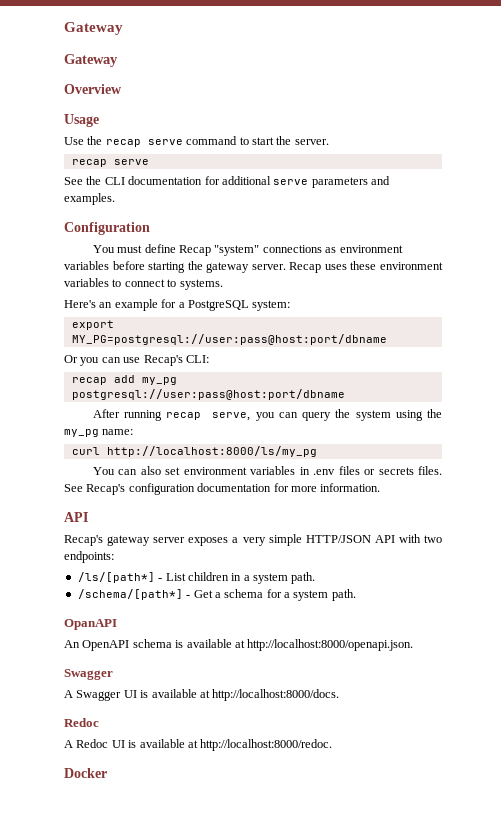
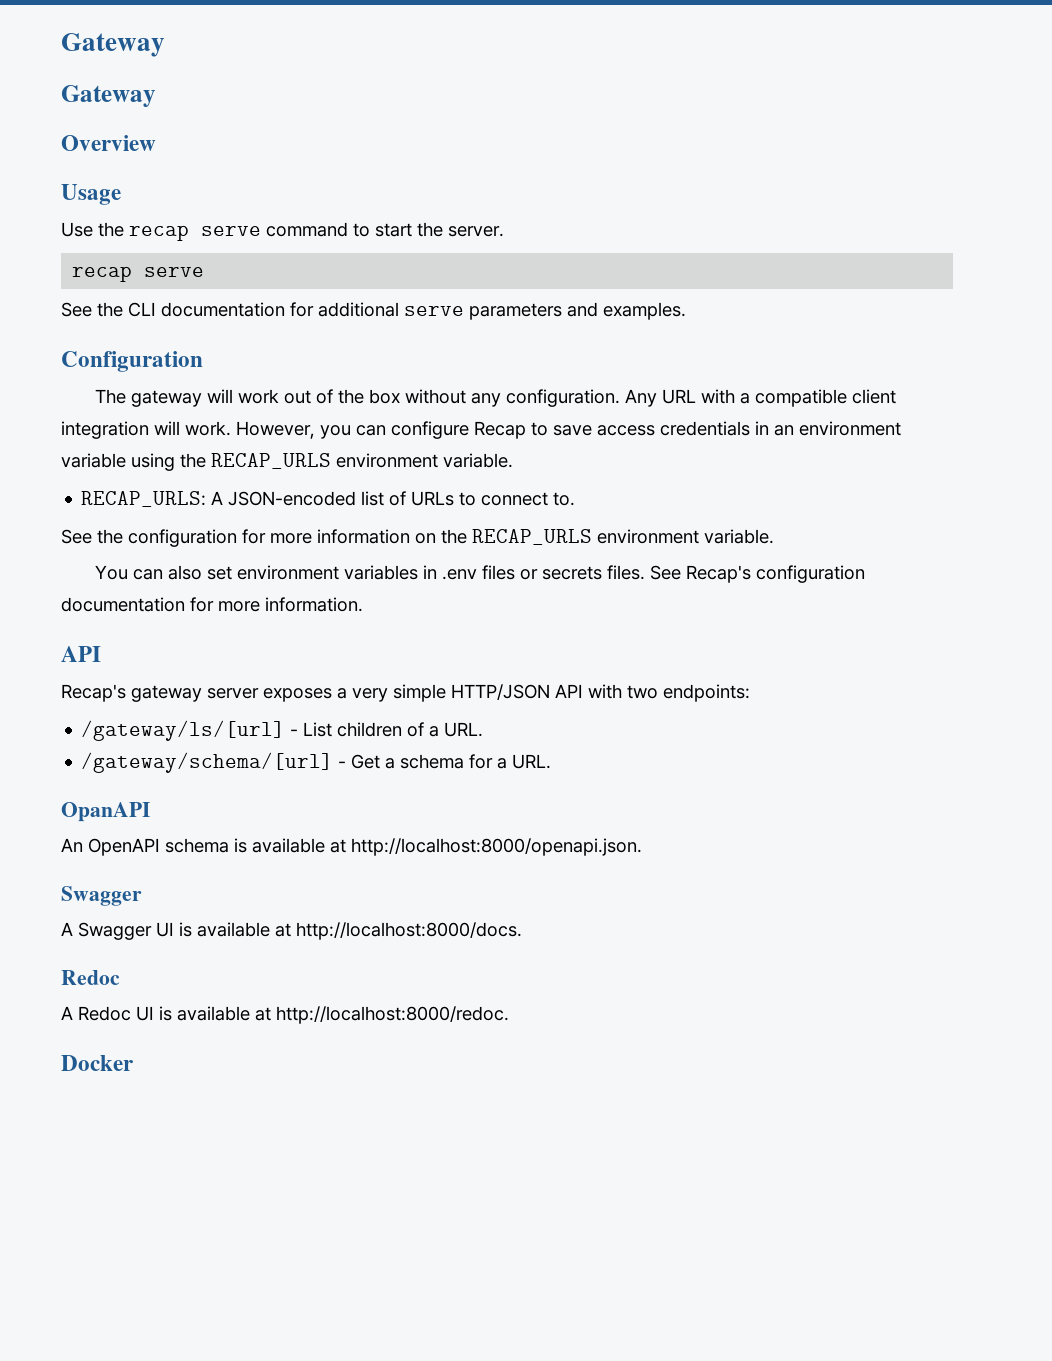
[92,244,403,256] [64,261,443,273] [64,278,223,290] [64,299,291,311] [71,320,114,330] [71,334,387,345] [64,355,209,366] [71,375,177,385] [71,389,345,400] [92,409,443,421] [64,429,134,437] [71,446,317,457] You must define Recap "system" connections as environment variables before starting the gateway server. Recap uses these environment variables to connect to systems. // Here's an example for a PostgreSQL system: // export MY_PG=postgresql://user:pass@host:port/dbname // Or you can use Recap's CLI: // recap add my_pg postgresql://user:pass@host:port/dbname // After running recap serve, you can query the system using the my_pg name: // curl http://localhost:8000/ls/my_pg -> [95,389,897,407] [61,421,901,439] [61,453,513,471] [81,491,576,507] [61,529,774,547] The gateway will work out of the box without any configuration. Any URL with a compatible client integration will work. However, you can configure Recap to save access credentials in an environment variable using the RECAP_URLS environment variable. // RECAP_URLS: A JSON-encoded list of URLs to connect to. // See the configuration for more information on the RECAP_URLS environment variable.
[77,572,155,583] /ls/[path*] -> [81,720,286,741] /gateway/ls/[url]
[231,572,316,584] [77,589,183,600] in a system path. // /schema/[path*] -> [407,722,484,737] [81,752,334,773] of a URL. // /gateway/schema/[url]
[293,589,356,601] system path. -> [512,754,552,769] URL.

